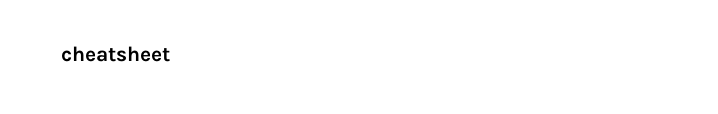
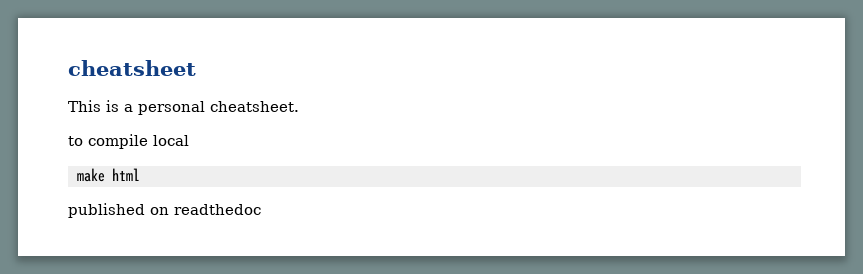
(170, 54) none -> [68,100,299,115] [68,134,189,149] [77,168,140,182] [68,203,261,218] // This is a personal cheatsheet. // to compile local // make html // published on readthedoc

